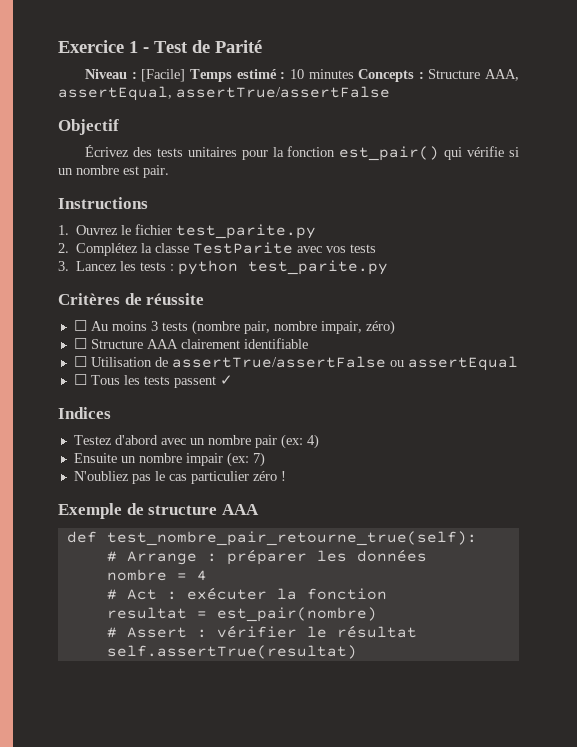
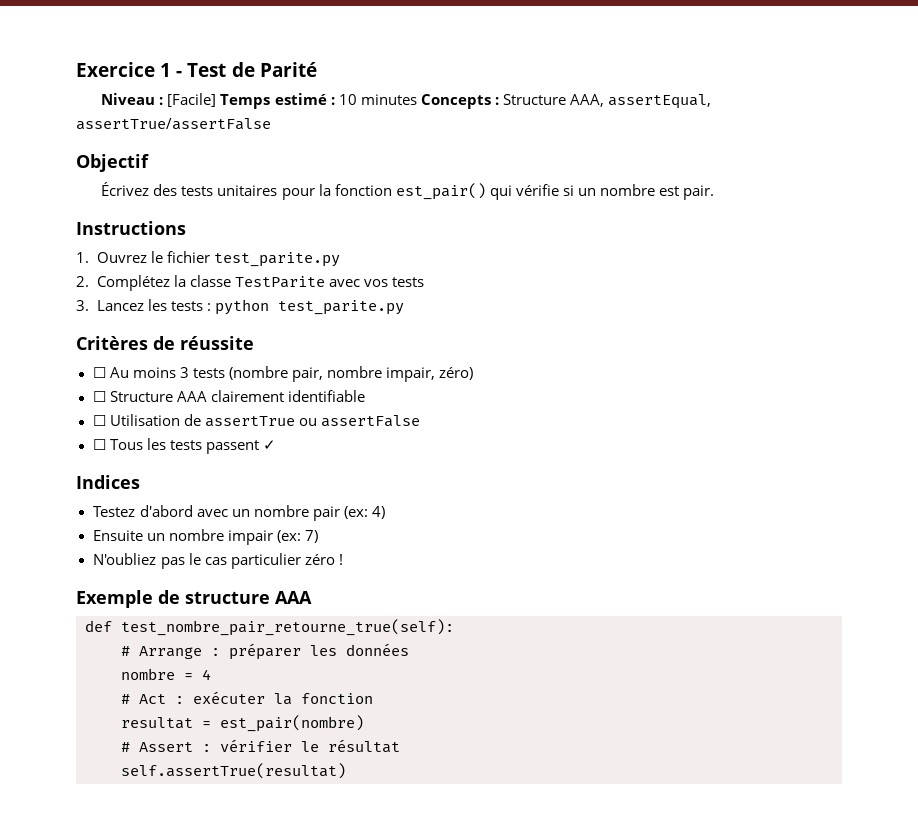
[171,356,518,371] assertTrue/assertFalse ou assertEqual -> [204,415,420,427] assertTrue ou assertFalse

